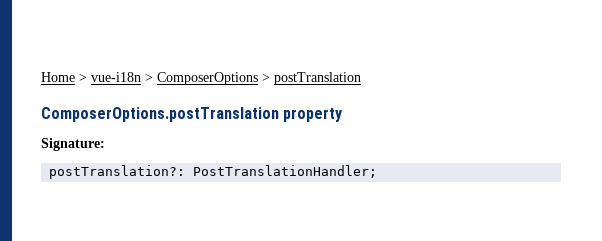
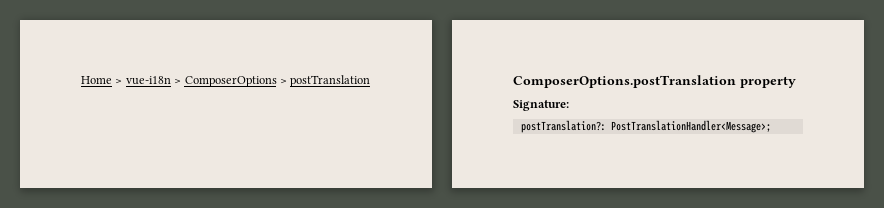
[193,165,378,178] PostTranslationHandler; -> [610,120,771,133] PostTranslationHandler<Message>;

